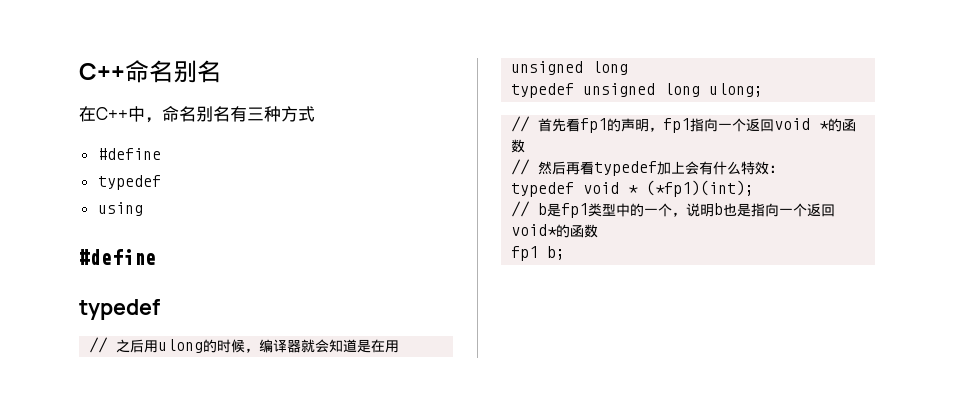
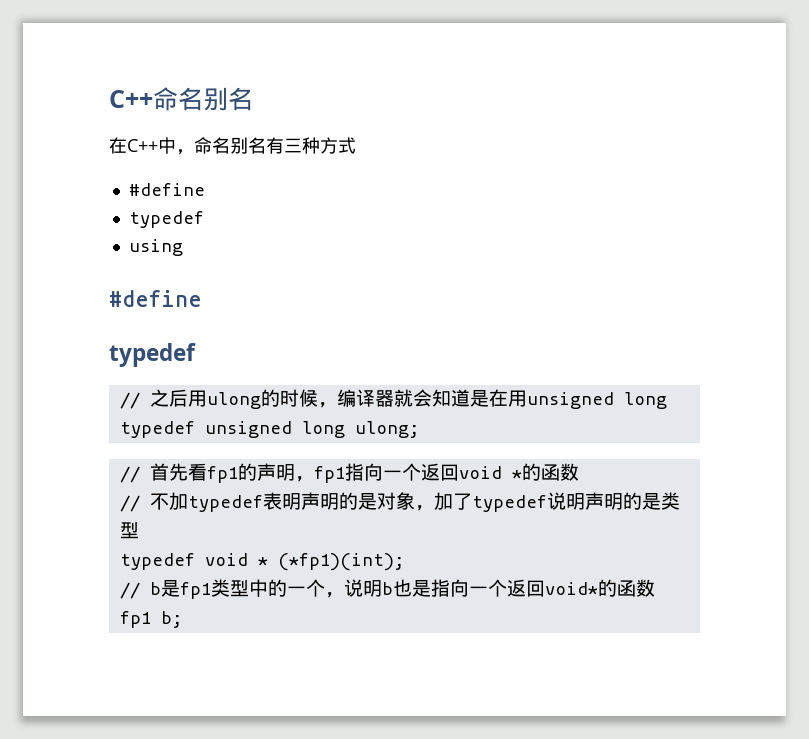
[538,161,784,176] 然后再看typedef加上会有什么特效： -> [149,492,680,512] [119,521,139,539] 不加typedef表明声明的是对象，加了typedef说明声明的是类型

